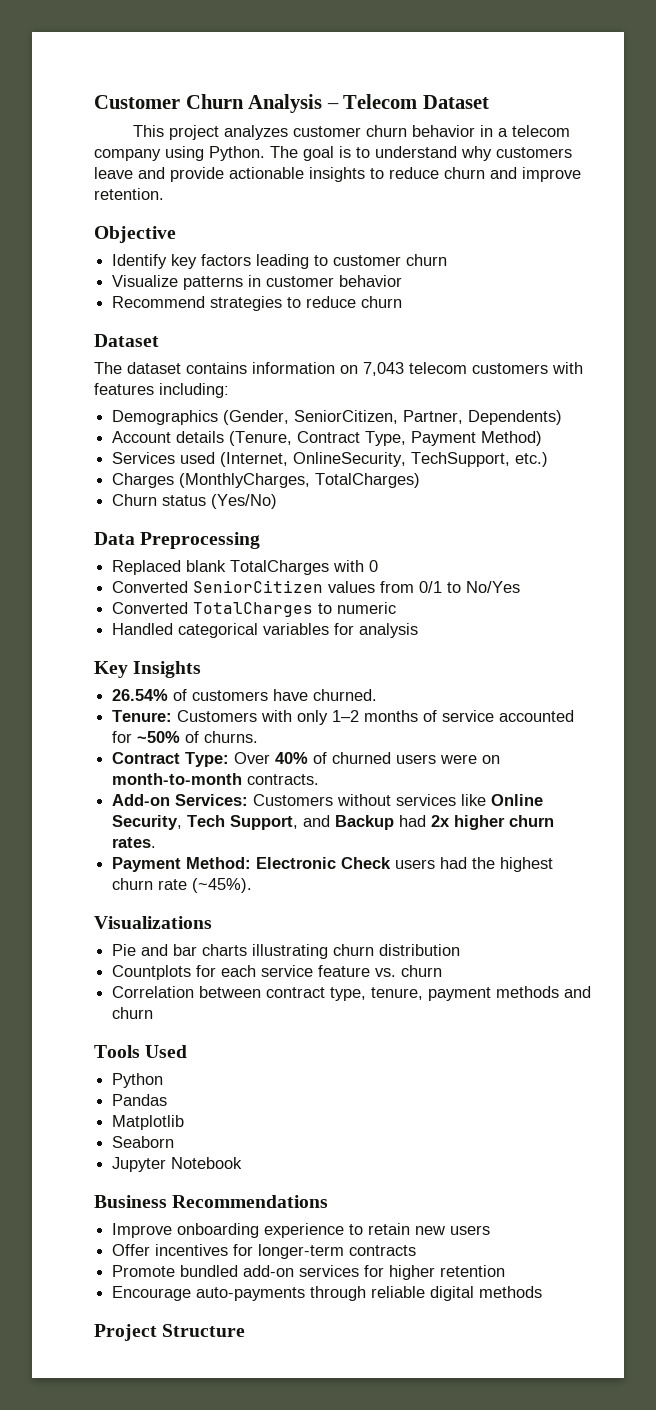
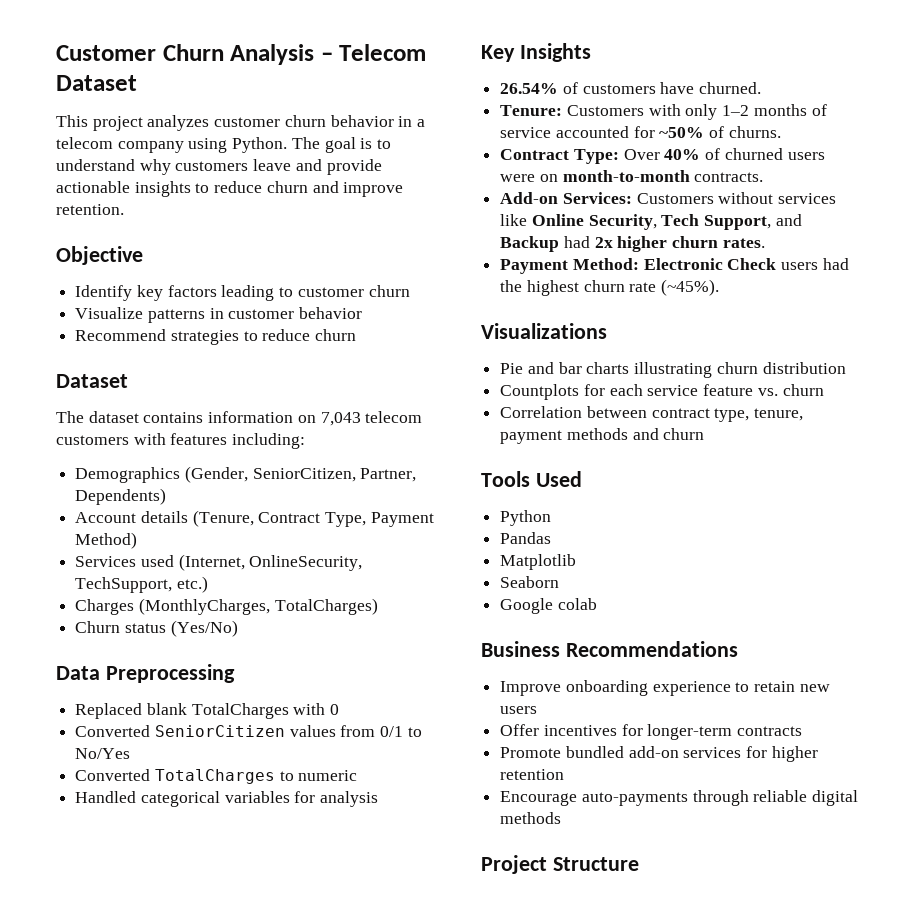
[112,1157,243,1172] Jupyter Notebook -> [500,598,597,614] Google colab

